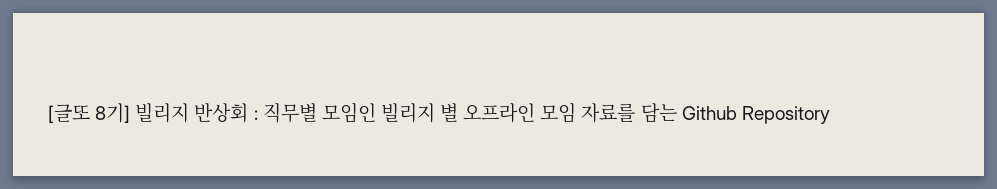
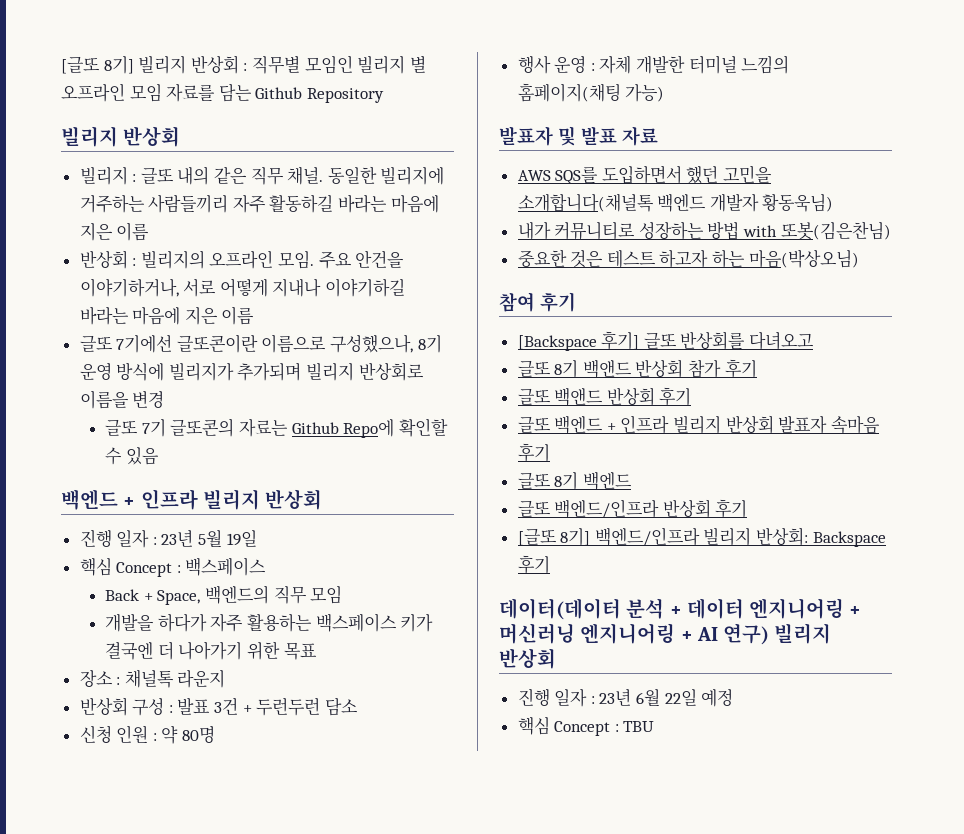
(830, 115) none -> [61,126,181,147] [79,166,445,185] [79,194,439,213] [79,222,150,241] [79,250,405,269] [79,278,406,297] [79,306,255,325] [79,334,442,353] [79,362,424,381] [79,390,165,409] [105,418,448,438] [105,447,159,465] [61,489,323,510] [79,529,257,548] [79,557,267,577] [105,585,343,605] [105,613,434,632] [105,641,317,660] [79,669,226,688] [79,697,358,716] [79,725,216,744] [517,55,790,74] [517,83,665,102] [499,126,658,146] [517,165,773,184] [517,193,834,212] [517,221,891,240] [517,249,859,268] [499,292,576,312] [517,331,815,351] [517,359,757,378] [517,387,692,406] [517,415,880,434] [517,443,550,462] [517,471,632,490] [517,499,748,518] [517,527,886,547] [517,555,550,574] [499,598,862,620] [499,623,832,645] [499,648,556,669] [517,688,734,707] [517,717,655,736] // 빌리지 반상회 // 빌리지 : 글또 내의 같은 직무 채널. 동일한 빌리지에 거주하는 사람들끼리 자주 활동하길 바라는 마음에 지은 이름 // 반상회 : 빌리지의 오프라인 모임. 주요 안건을 이야기하거나, 서로 어떻게 지내나 이야기하길 바라는 마음에 지은 이름 // 글또 7기에선 글또콘이란 이름으로 구성했으나, 8기 운영 방식에 빌리지가 추가되며 빌리지 반상회로 이름을 변경 // 글또 7기 글또콘의 자료는 Github Repo에 확인할 수 있음 // 백엔드 + 인프라 빌리지 반상회 // 진행 일자 : 23년 5월 19일 // 핵심 Concept : 백스페이스 // Back + Space, 백엔드의 직무 모임 // 개발을 하다가 자주 활용하는 백스페이스 키가 결국엔 더 나아가기 위한 목표 // 장소 : 채널톡 라운지 // 반상회 구성 : 발표 3건 + 두런두런 담소 // 신청 인원 : 약 80명 // 행사 운영 : 자체 개발한 터미널 느낌의 홈페이지(채팅 가능) // 발표자 및 발표 자료 // AWS SQS를 도입하면서 했던 고민을 소개합니다(채널톡 백엔드 개발자 황동욱님) // 내가 커뮤니티로 성장하는 방법 with 또봇(김은찬님) // 중요한 것은 테스트 하고자 하는 마음(박상오님) // 참여 후기 // [Backspace 후기] 글또 반상회를 다녀오고 // 글또 8기 백앤드 반상회 참가 후기 // 글또 백앤드 반상회 후기 // 글또 백엔드 + 인프라 빌리지 반상회 발표자 속마음 후기 // 글또 8기 백엔드 // 글또 백엔드/인프라 반상회 후기 // [글또 8기] 백엔드/인프라 빌리지 반상회: Backspace 후기 // 데이터(데이터 분석 + 데이터 엔지니어링 + 머신러닝 엔지니어링 + AI 연구) 빌리지 반상회 // 진행 일자 : 23년 6월 22일 예정 // 핵심 Concept : TBU

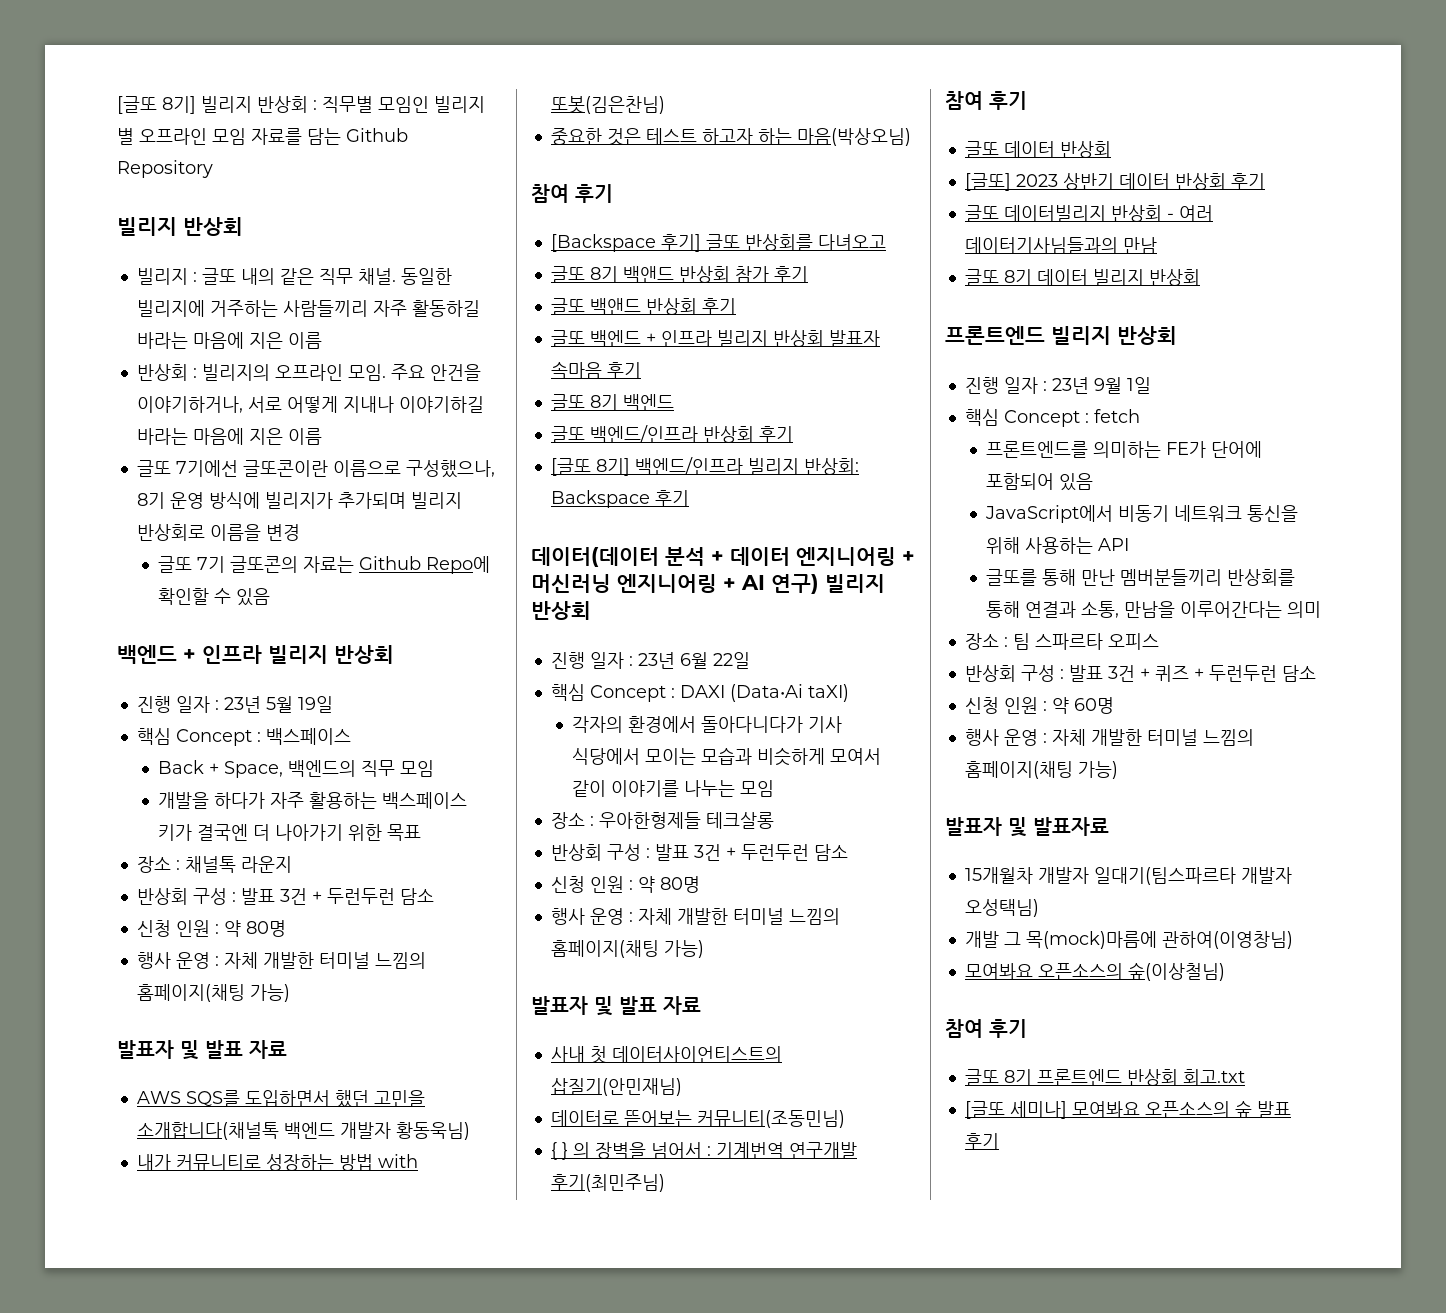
[701,689,734,707] [517,717,655,736] 예정 // 핵심 Concept : TBU -> [550,684,849,702] [572,716,843,733] [572,747,882,766] [572,780,775,797] [550,812,774,829] [550,844,848,861] [550,876,700,893] [550,908,840,925] [550,940,704,958] [531,996,701,1016] [550,1046,782,1064] [550,1078,682,1096] [550,1110,845,1128] [550,1142,857,1160] [550,1174,665,1192] [945,91,1027,110] [964,141,1111,158] [964,173,1265,191] [964,205,1213,222] [964,237,1157,254] [964,269,1200,286] [945,326,1177,345] [964,377,1151,394] [964,409,1140,427] [986,441,1263,458] [986,473,1094,491] [985,505,1299,523] [986,537,1130,554] [986,569,1296,586] [986,601,1322,618] [964,633,1159,650] [964,665,1316,682] [964,697,1114,714] [964,729,1254,746] [964,761,1118,779] [945,817,1109,837] [964,867,1292,885] [964,899,1039,917] [964,931,1293,949] [964,962,1225,981] [945,1019,1027,1038] [964,1069,1245,1086] [964,1100,1291,1119] [964,1133,999,1150] // 핵심 Concept : DAXI (Data•Ai taXI) // 각자의 환경에서 돌아다니다가 기사 식당에서 모이는 모습과 비슷하게 모여서 같이 이야기를 나누는 모임 // 장소 : 우아한형제들 테크살롱 // 반상회 구성 : 발표 3건 + 두런두런 담소 // 신청 인원 : 약 80명 // 행사 운영 : 자체 개발한 터미널 느낌의 홈페이지(채팅 가능) // 발표자 및 발표 자료 // 사내 첫 데이터사이언티스트의 삽질기(안민재님) // 데이터로 뜯어보는 커뮤니티(조동민님) // { } 의 장벽을 넘어서 : 기계번역 연구개발 후기(최민주님) // 참여 후기 // 글또 데이터 반상회 // [글또] 2023 상반기 데이터 반상회 후기 // 글또 데이터빌리지 반상회 - 여러 데이터기사님들과의 만남 // 글또 8기 데이터 빌리지 반상회 // 프론트엔드 빌리지 반상회 // 진행 일자 : 23년 9월 1일 // 핵심 Concept : fetch // 프론트엔드를 의미하는 FE가 단어에 포함되어 있음 // JavaScript에서 비동기 네트워크 통신을 위해 사용하는 API // 글또를 통해 만난 멤버분들끼리 반상회를 통해 연결과 소통, 만남을 이루어간다는 의미 // 장소 : 팀 스파르타 오피스 // 반상회 구성 : 발표 3건 + 퀴즈 + 두런두런 담소 // 신청 인원 : 약 60명 // 행사 운영 : 자체 개발한 터미널 느낌의 홈페이지(채팅 가능) // 발표자 및 발표자료 // 15개월차 개발자 일대기(팀스파르타 개발자 오성택님) // 개발 그 목(mock)마름에 관하여(이영창님) // 모여봐요 오픈소스의 숲(이상철님) // 참여 후기 // 글또 8기 프론트엔드 반상회 회고.txt // [글또 세미나] 모여봐요 오픈소스의 숲 발표 후기

